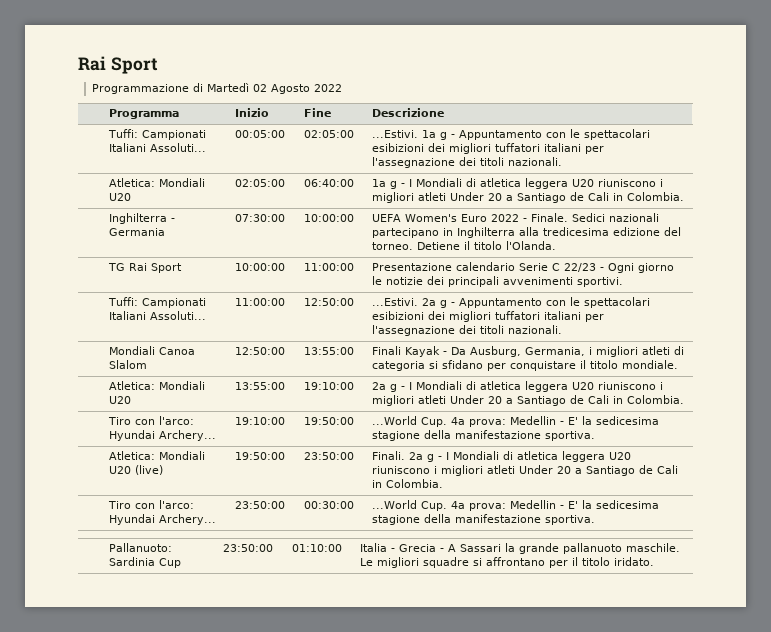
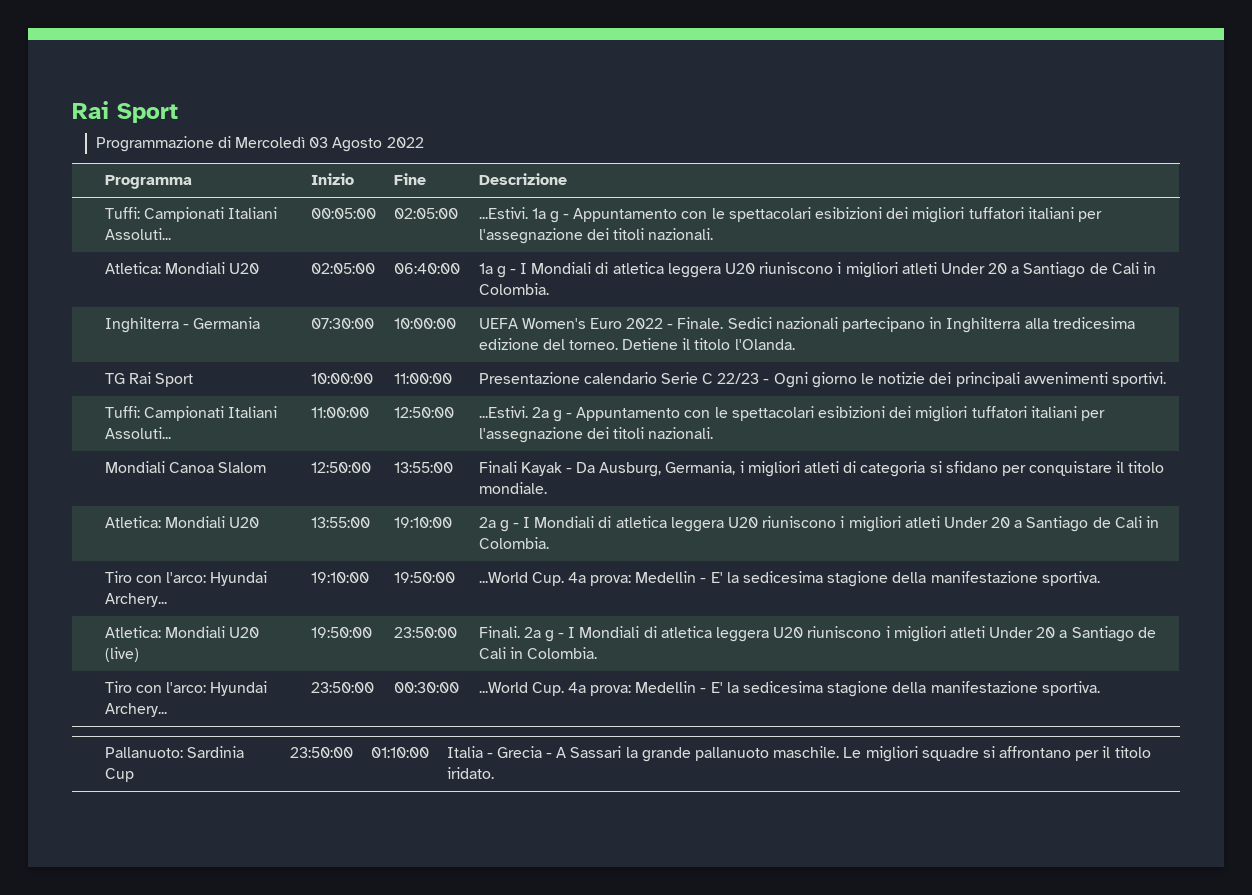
[206,83,267,92] Martedì 02 -> [235,137,329,148] Mercoledì 03

